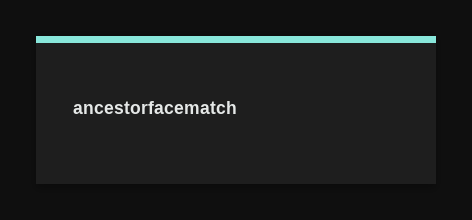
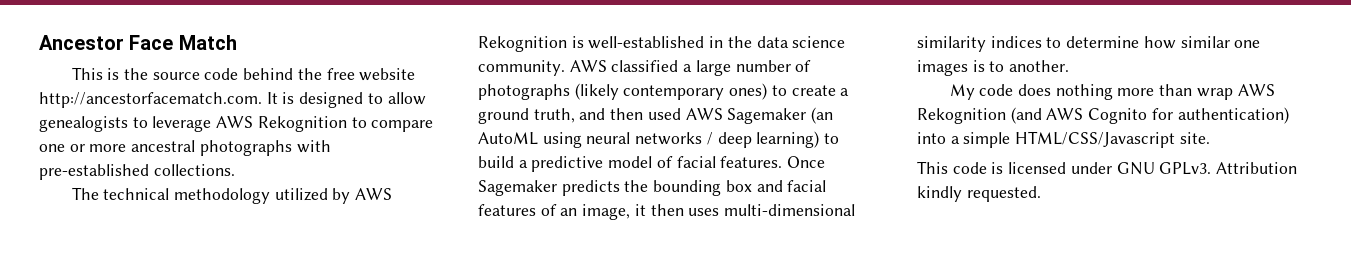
[73,101,237,114] ancestorfacematch -> [39,35,237,50] [71,67,416,81] [39,92,426,108] [39,116,434,132] [39,140,331,156] [39,164,235,180] [71,187,393,204] [478,36,846,52] [478,60,812,76] [478,83,850,100] [478,107,834,124] [478,131,840,148] [478,156,826,172] [478,180,827,196] [478,204,856,220] [917,36,1261,52] [917,60,1070,76] [949,84,1275,100] [917,107,1289,124] [917,131,1210,148] [917,161,1298,175] [917,186,1041,202] Ancestor Face Match // This is the source code behind the free website http://ancestorfacematch.com. It is designed to allow genealogists to leverage AWS Rekognition to compare one or more ancestral photographs with pre-established collections. // The technical methodology utilized by AWS Rekognition is well-established in the data science community. AWS classified a large number of photographs (likely contemporary ones) to create a ground truth, and then used AWS Sagemaker (an AutoML using neural networks / deep learning) to build a predictive model of facial features. Once Sagemaker predicts the bounding box and facial features of an image, it then uses multi-dimensional similarity indices to determine how similar one images is to another. // My code does nothing more than wrap AWS Rekognition (and AWS Cognito for authentication) into a simple HTML/CSS/Javascript site. // This code is licensed under GNU GPLv3. Attribution kindly requested.

